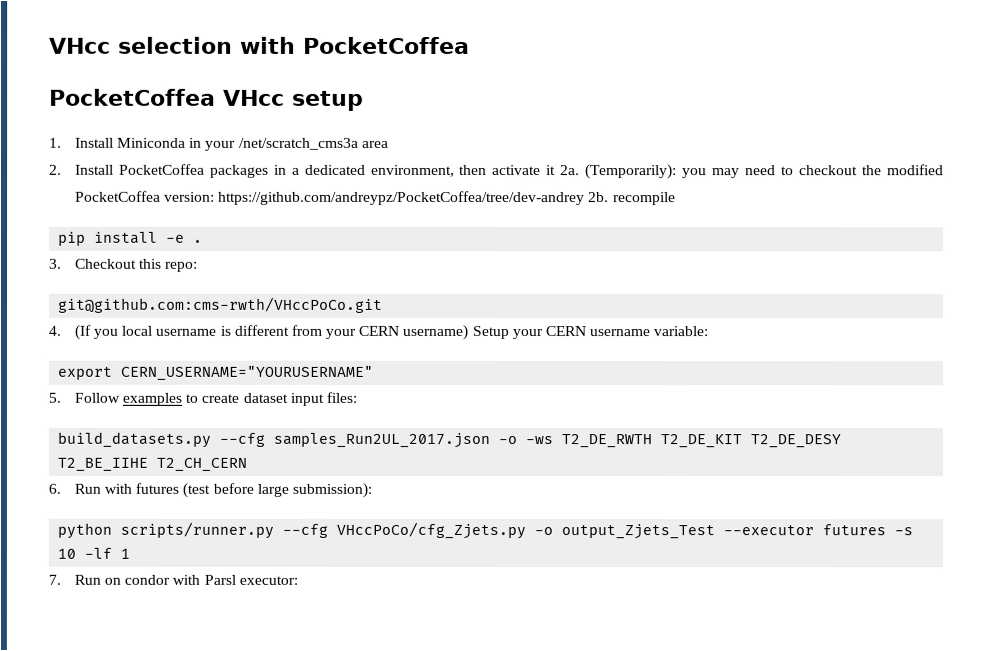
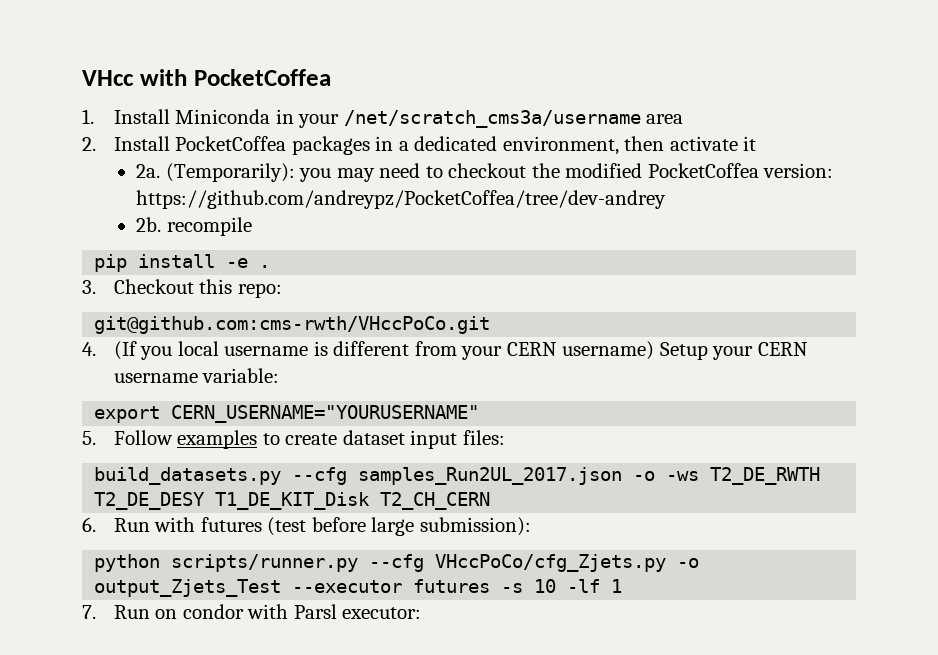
[49,36,233,54] VHcc selection -> [82,70,134,86] VHcc
[49,88,364,111] // PocketCoffea VHcc setup -> (331, 77) none
[238,137,359,150] /net/scratch_cms3a -> [343,110,641,128] /net/scratch_cms3a/username
(557, 170) none -> (757, 143) //
(586, 198) none -> (667, 199) //
[660,434,842,449] [57,457,149,472] T2_DE_KIT T2_DE_DESY T2_BE_IIHE -> [94,492,371,510] T2_DE_DESY T1_DE_KIT_Disk

